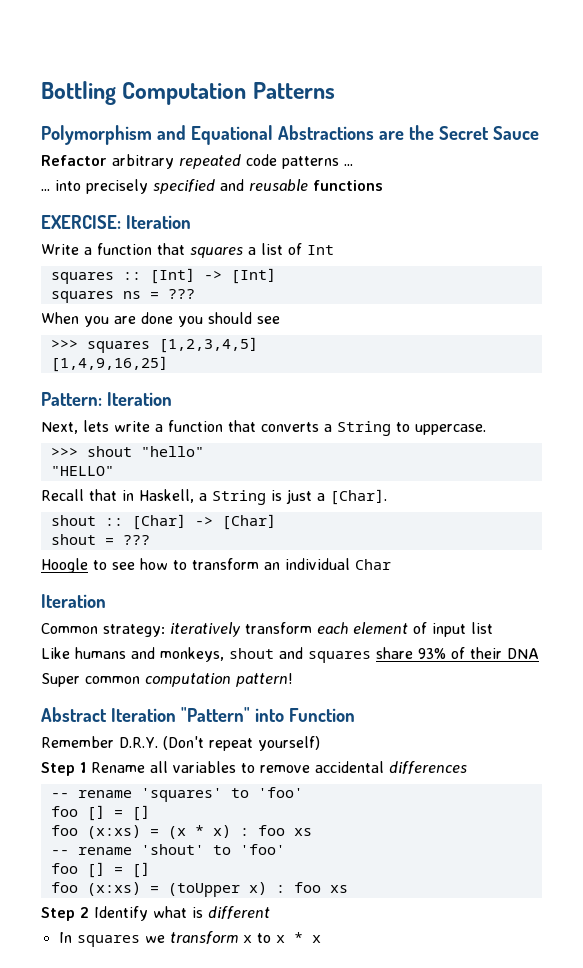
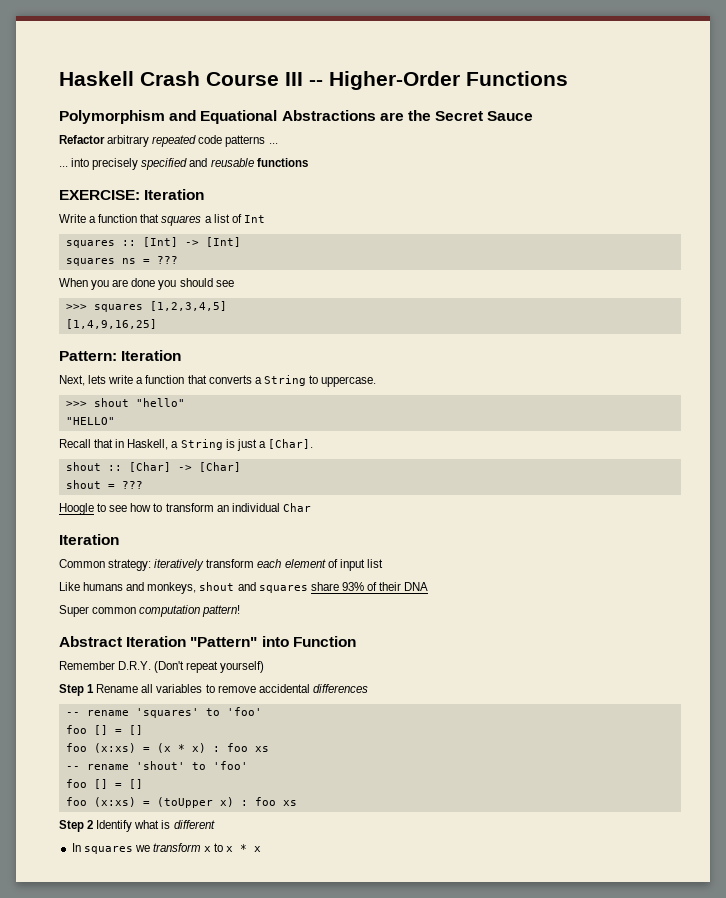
[41,81,335,105] Bottling Computation Patterns -> [59,71,568,90] Haskell Crash Course III -- Higher-Order Functions

